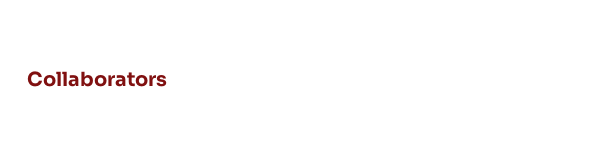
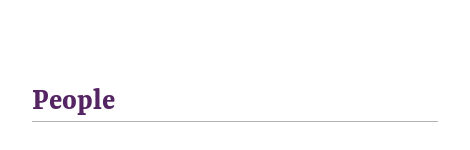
[27,71,167,87] Collaborators -> [32,88,115,115] People

